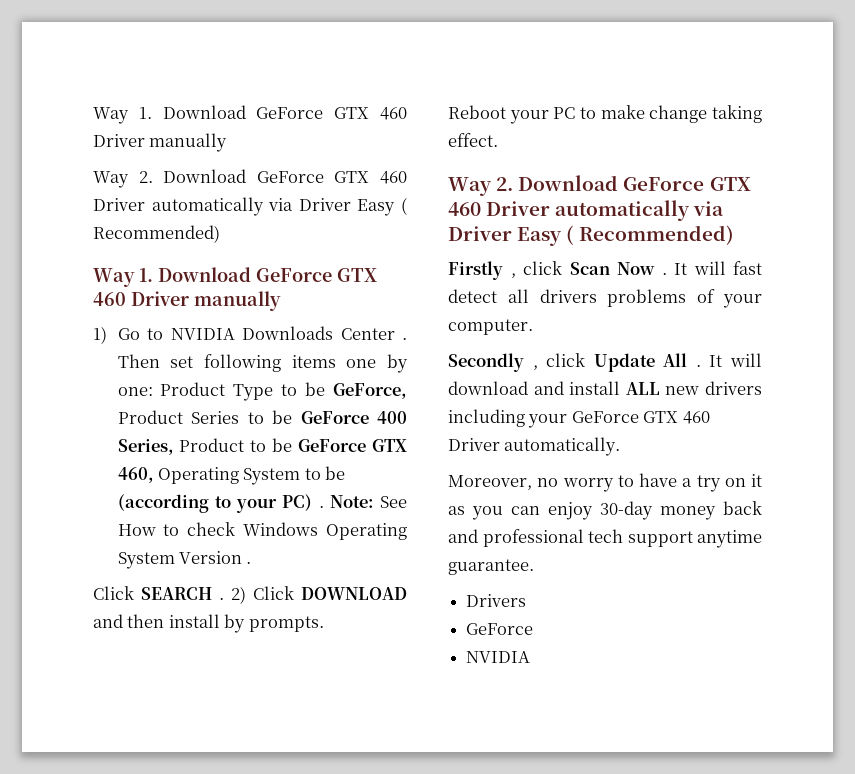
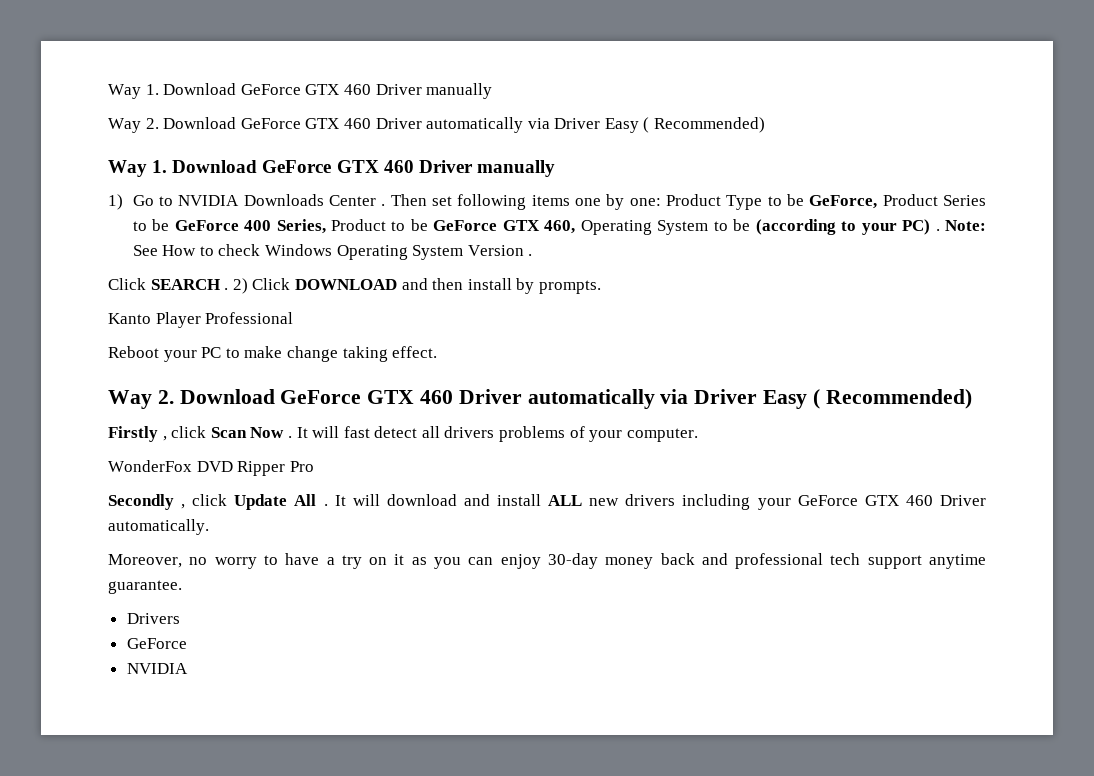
(324, 624) none -> [108,312,294,328] // Kanto Player Professional
(533, 327) none -> [108,460,314,476] // WonderFox DVD Ripper Pro

